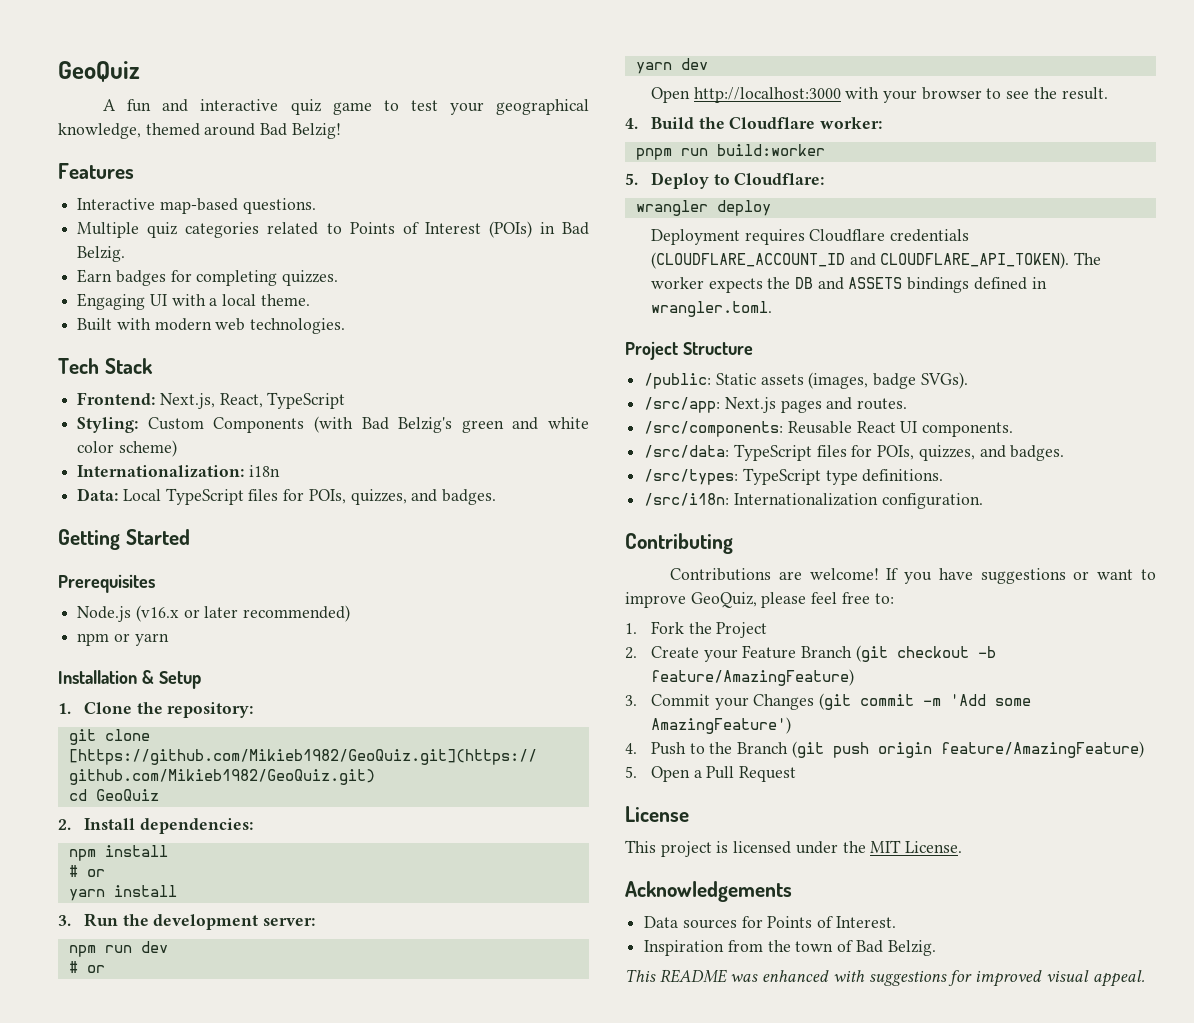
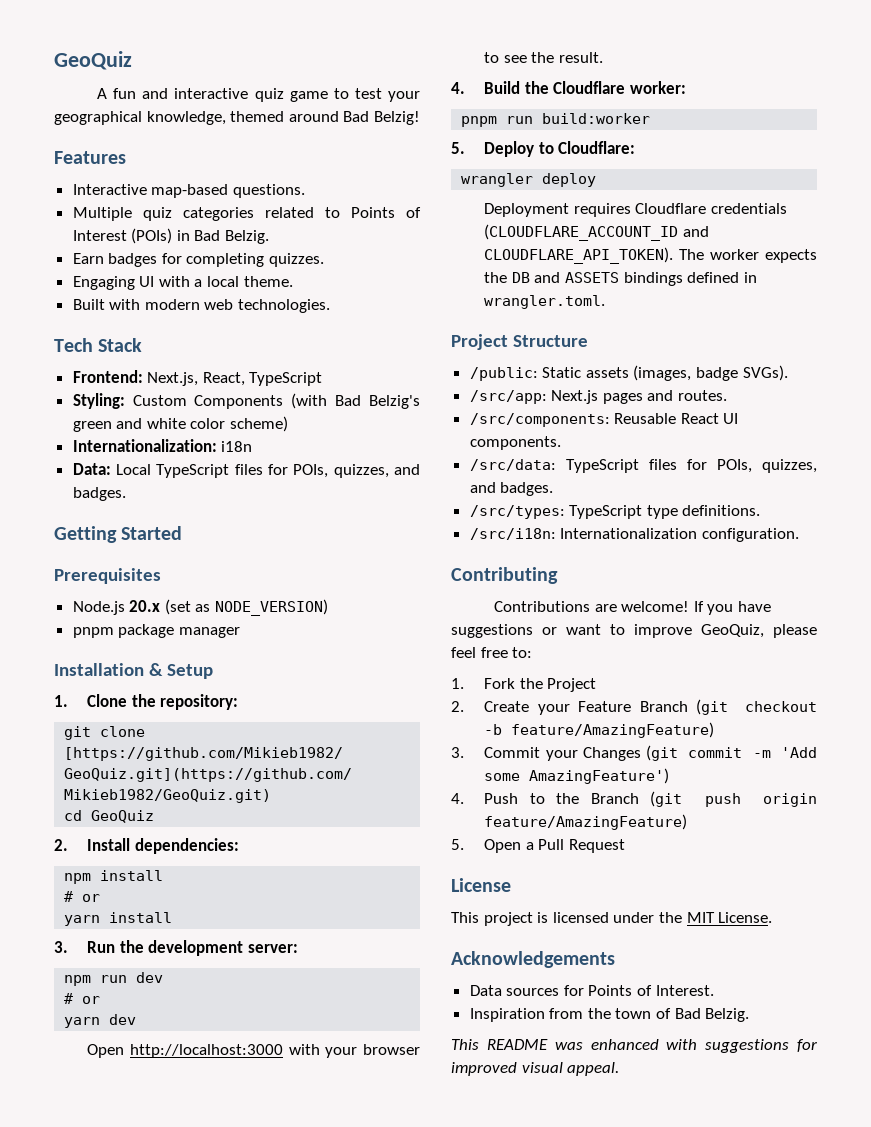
[135,605,351,622] [77,633,169,646] (v16.x or later recommended) // npm or yarn -> [129,599,329,616] [72,624,240,638] 20.x (set as NODE_VERSION) // pnpm package manager

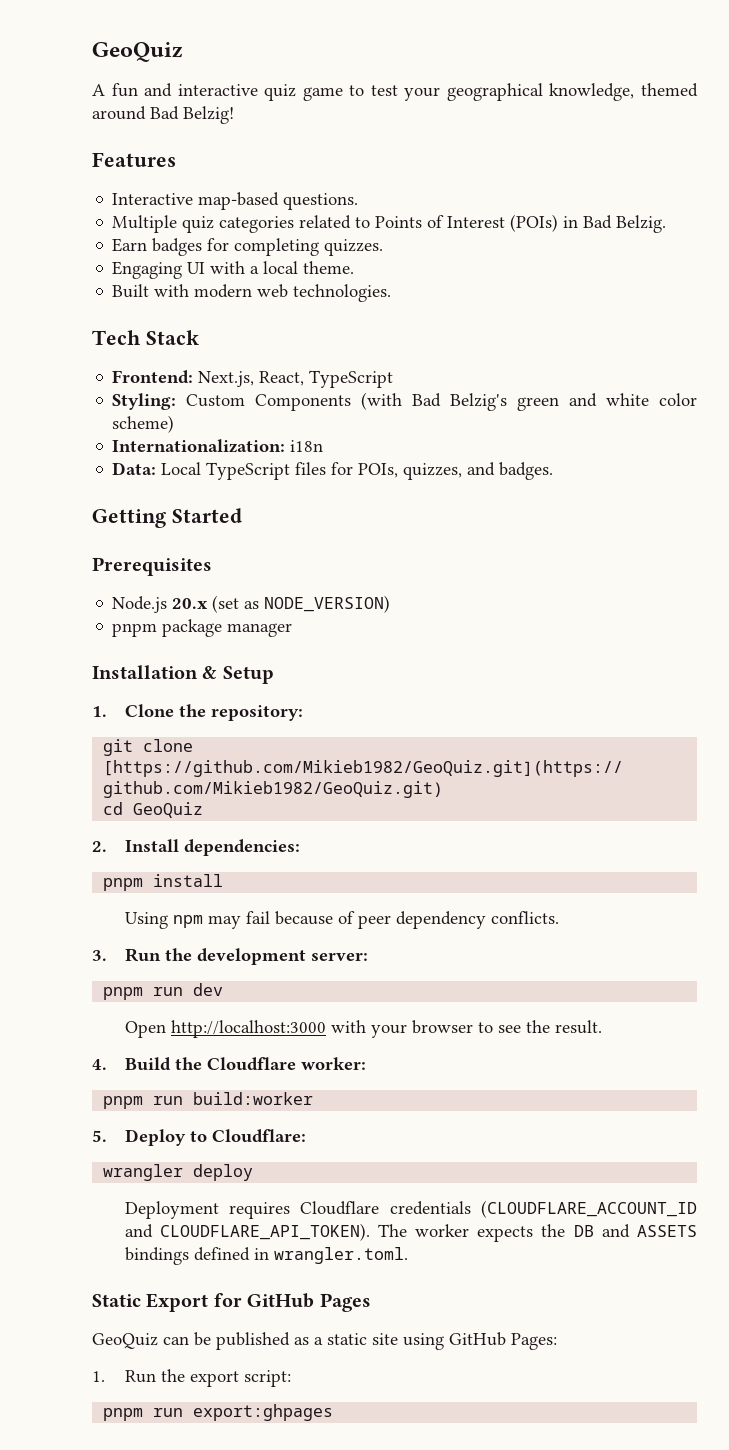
[64,870,164,884] [64,891,101,902] [64,912,173,926] npm install // # or // yarn install -> [103,874,224,891] [124,911,559,929] pnpm install // Using npm may fail because of peer dependency conflicts.
[64,975,92,986] npm -> [103,987,144,1000] pnpm
[64,993,101,1004] [64,1014,137,1028] // # or // yarn dev -> (224, 989) none
[451,334,588,350] [469,365,788,381] [469,390,728,404] [469,413,739,427] [469,436,561,450] [469,459,817,473] [469,482,554,496] [469,505,761,519] [469,528,799,542] [451,567,558,584] [494,601,772,615] [451,624,817,638] [451,647,533,658] [451,678,597,692] [451,699,817,715] [484,722,715,738] [451,745,817,761] [484,768,670,784] [451,791,817,807] [484,814,688,830] [451,839,626,853] [451,878,511,892] [451,912,773,926] [451,951,615,968] [469,985,714,996] [469,1008,750,1022] [451,1039,817,1053] [451,1062,620,1076] Project Structure // /public: Static assets (images, badge SVGs). // /src/app: Next.js pages and routes. // /src/components: Reusable React UI components. // /src/data: TypeScript files for POIs, quizzes, and badges. // /src/types: TypeScript type definitions. // /src/i18n: Internationalization configuration. // Contributing // Contributions are welcome! If you have suggestions or want to improve GeoQuiz, please feel free to: // 1. Fork the Project // 2. Create your Feature Branch (git checkout -b feature/AmazingFeature) // 3. Commit your Changes (git commit -m 'Add some AmazingFeature') // 4. Push to the Branch (git push origin feature/AmazingFeature) // 5. Open a Pull Request // License // This project is licensed under the MIT License. // Acknowledgements // Data sources for Points of Interest. // Inspiration from the town of Bad Belzig. // This README was enhanced with suggestions for improved visual appeal. -> [92,1293,371,1312] [92,1332,557,1350] [92,1369,291,1387] [103,1404,334,1421] Static Export for GitHub Pages // GeoQuiz can be published as a static site using GitHub Pages: // 1. Run the export script: // pnpm run export:ghpages

